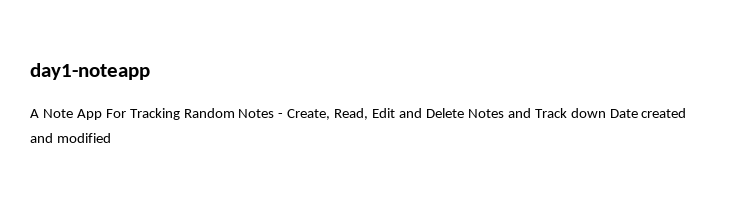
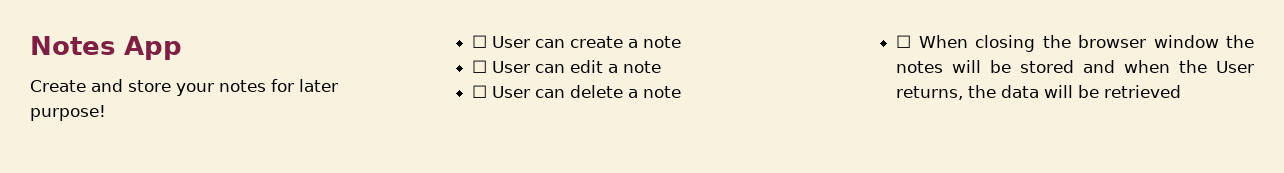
[30,63,150,80] [30,108,687,120] [30,133,111,143] day1-noteapp // A Note App For Tracking Random Notes - Create, Read, Edit and Delete Notes and Track down Date created and modified -> [30,36,182,60] [30,79,338,96] [30,105,106,121] [472,35,682,48] [472,60,662,73] [472,85,682,98] [896,35,1254,52] [896,60,1254,73] [896,85,1182,100] Notes App // Create and store your notes for later purpose! // ☐ User can create a note // ☐ User can edit a note // ☐ User can delete a note // ☐ When closing the browser window the notes will be stored and when the User returns, the data will be retrieved

